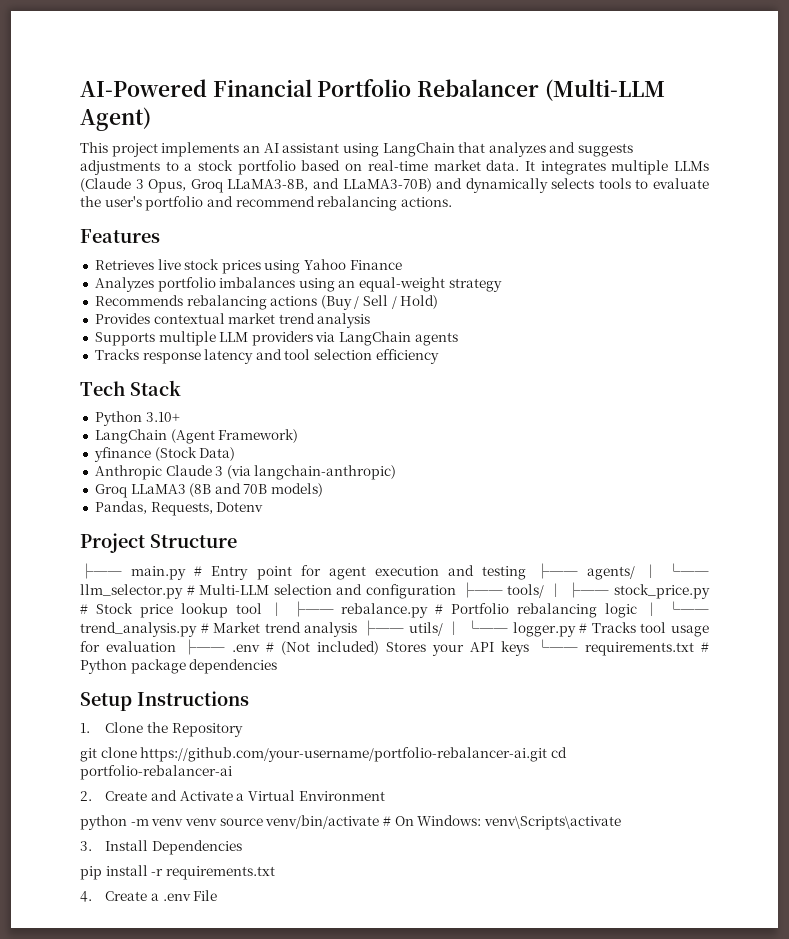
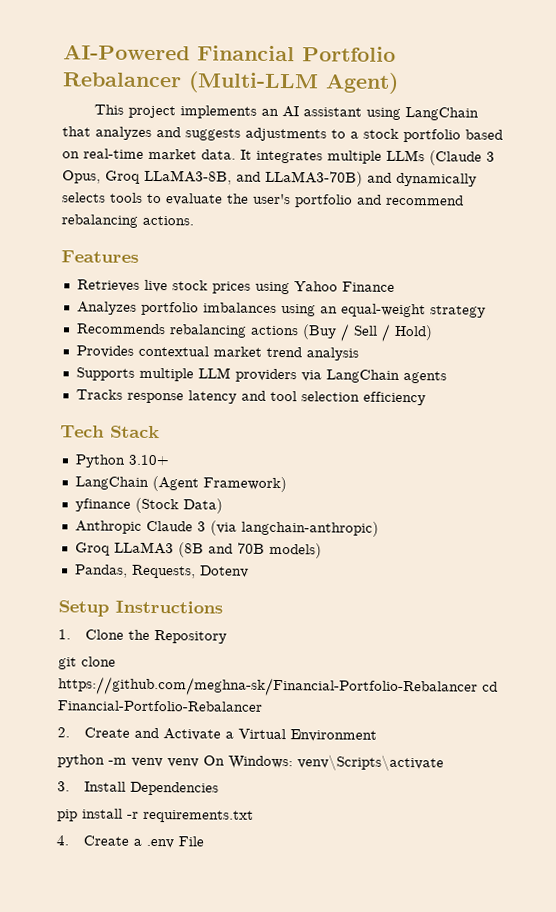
[80,533,237,553] [80,563,709,580] [80,582,711,599] [80,601,709,618] [80,620,710,637] [80,639,709,656] [80,659,278,674] // Project Structure // ├── main.py # Entry point for agent execution and testing ├── agents/ │ └── llm_selector.py # Multi-LLM selection and configuration ├── tools/ │ ├── stock_price.py # Stock price lookup tool │ ├── rebalance.py # Portfolio rebalancing logic │ └── trend_analysis.py # Market trend analysis ├── utils/ │ └── logger.py # Tracks tool usage for evaluation ├── .env # (Not included) Stores your API keys └── requirements.txt # Python package dependencies -> (249, 571) none
[140,747,567,762] [80,765,232,780] https://github.com/your-username/portfolio-rebalancer-ai.git cd portfolio-rebalancer-ai -> [58,676,498,698] [57,700,263,712] https://github.com/meghna-sk/Financial-Portfolio-Rebalancer cd Financial-Portfolio-Rebalancer
[219,815,391,829] source venv/bin/activate # -> (199, 763) none

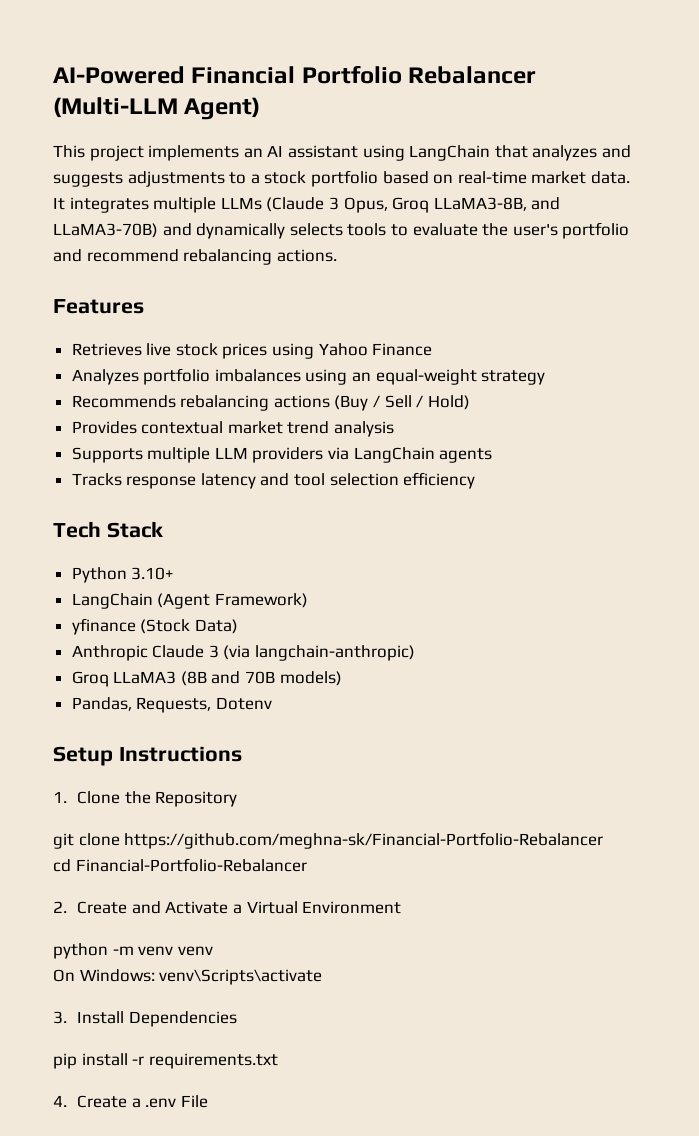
(478, 687) none -> (604, 840) //
(199, 763) none -> (213, 951) //

